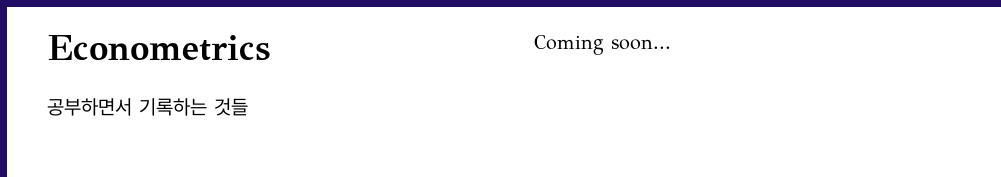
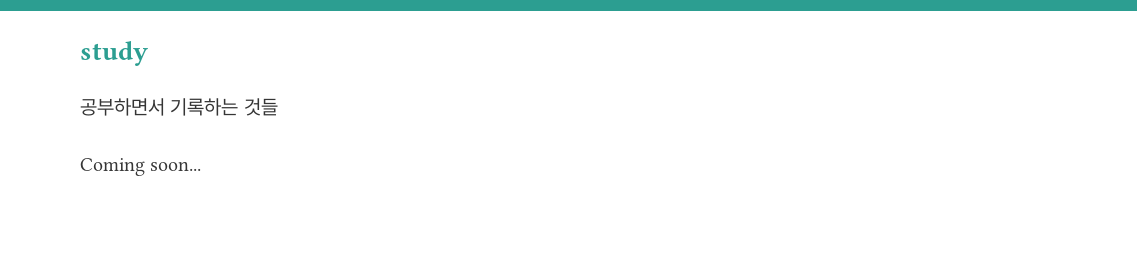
[47,35,270,61] Econometrics -> [80,41,148,66] study

